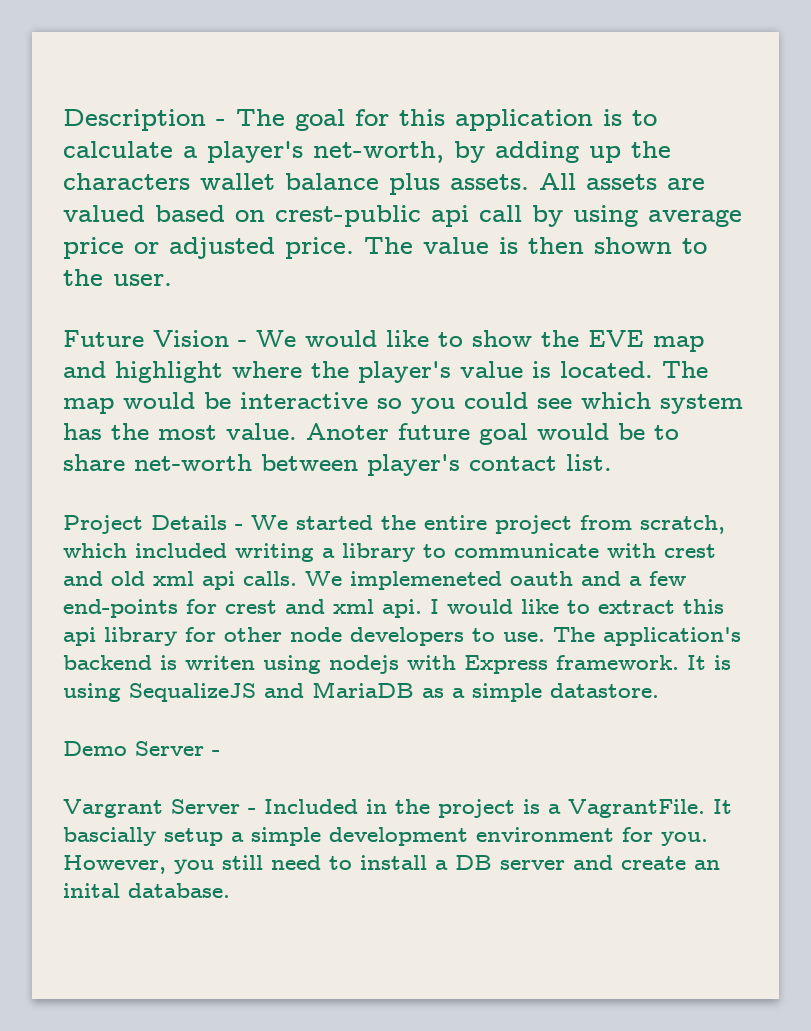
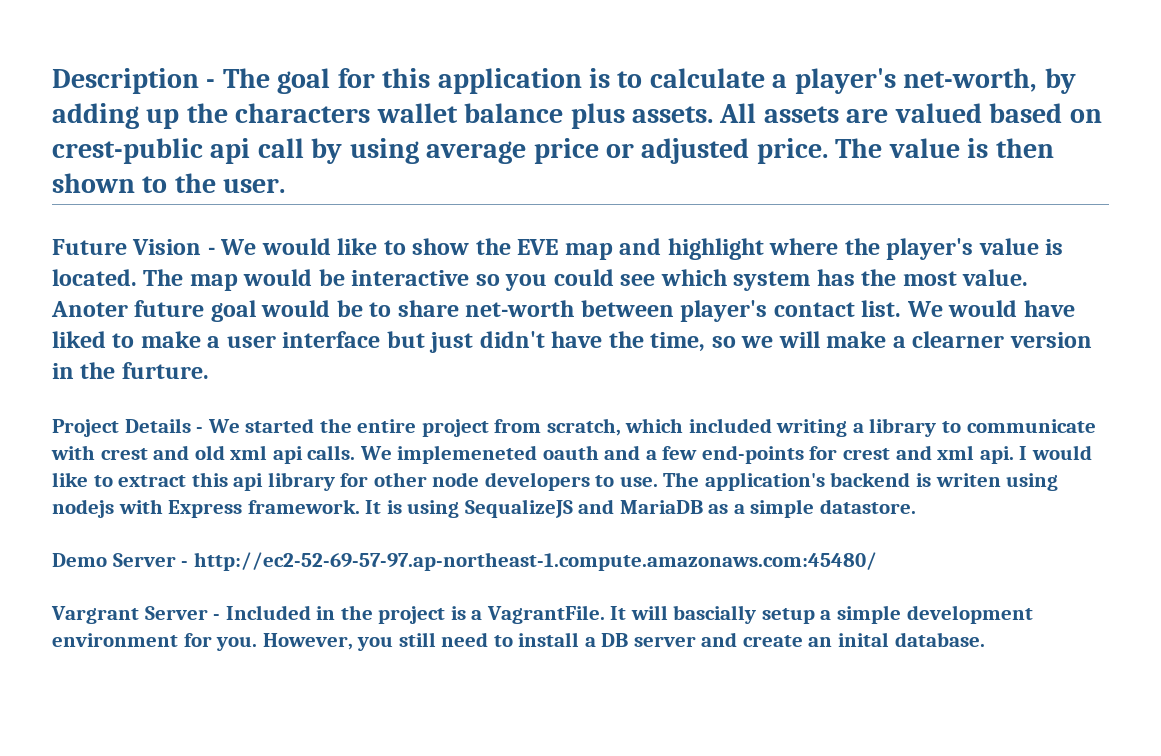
(612, 462) none -> [906,300,1075,317] [52,331,1092,353] [52,362,209,379] We would have liked to make a user interface but just didn't have the time, so we will make a clearner version in the furture.
(220, 753) none -> [193,552,877,571] http://ec2-52-69-57-97.ap-northeast-1.compute.amazonaws.com:45480/
(732, 806) none -> [630,605,668,620] will

